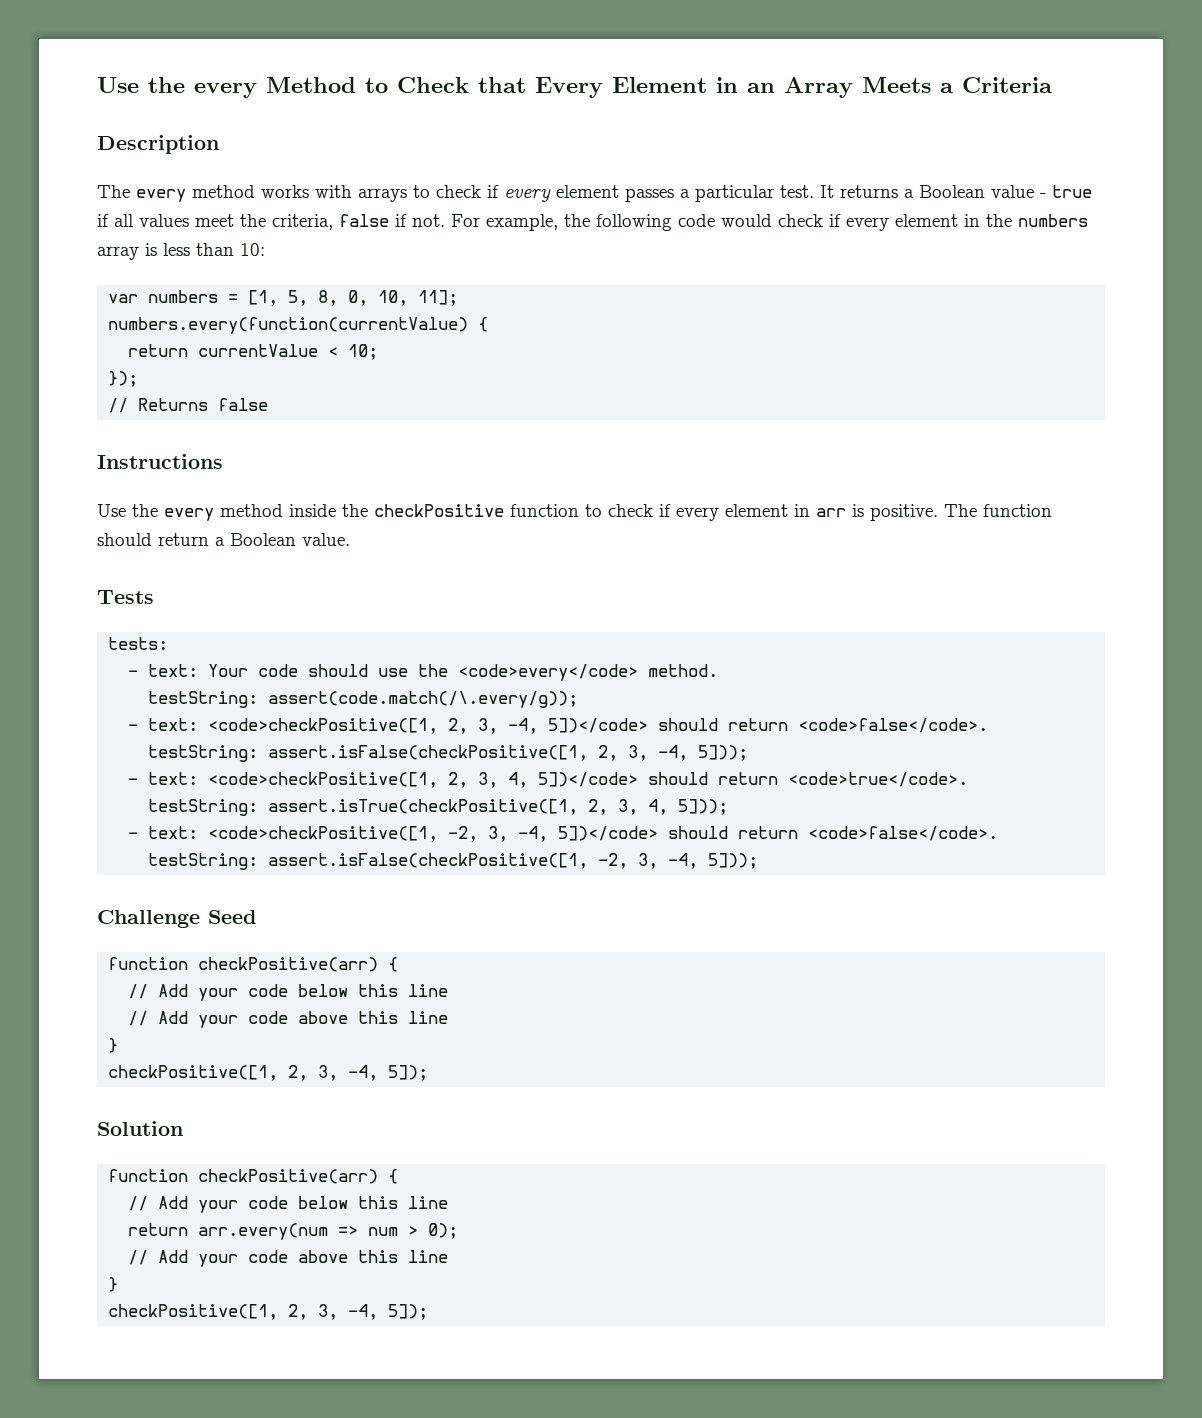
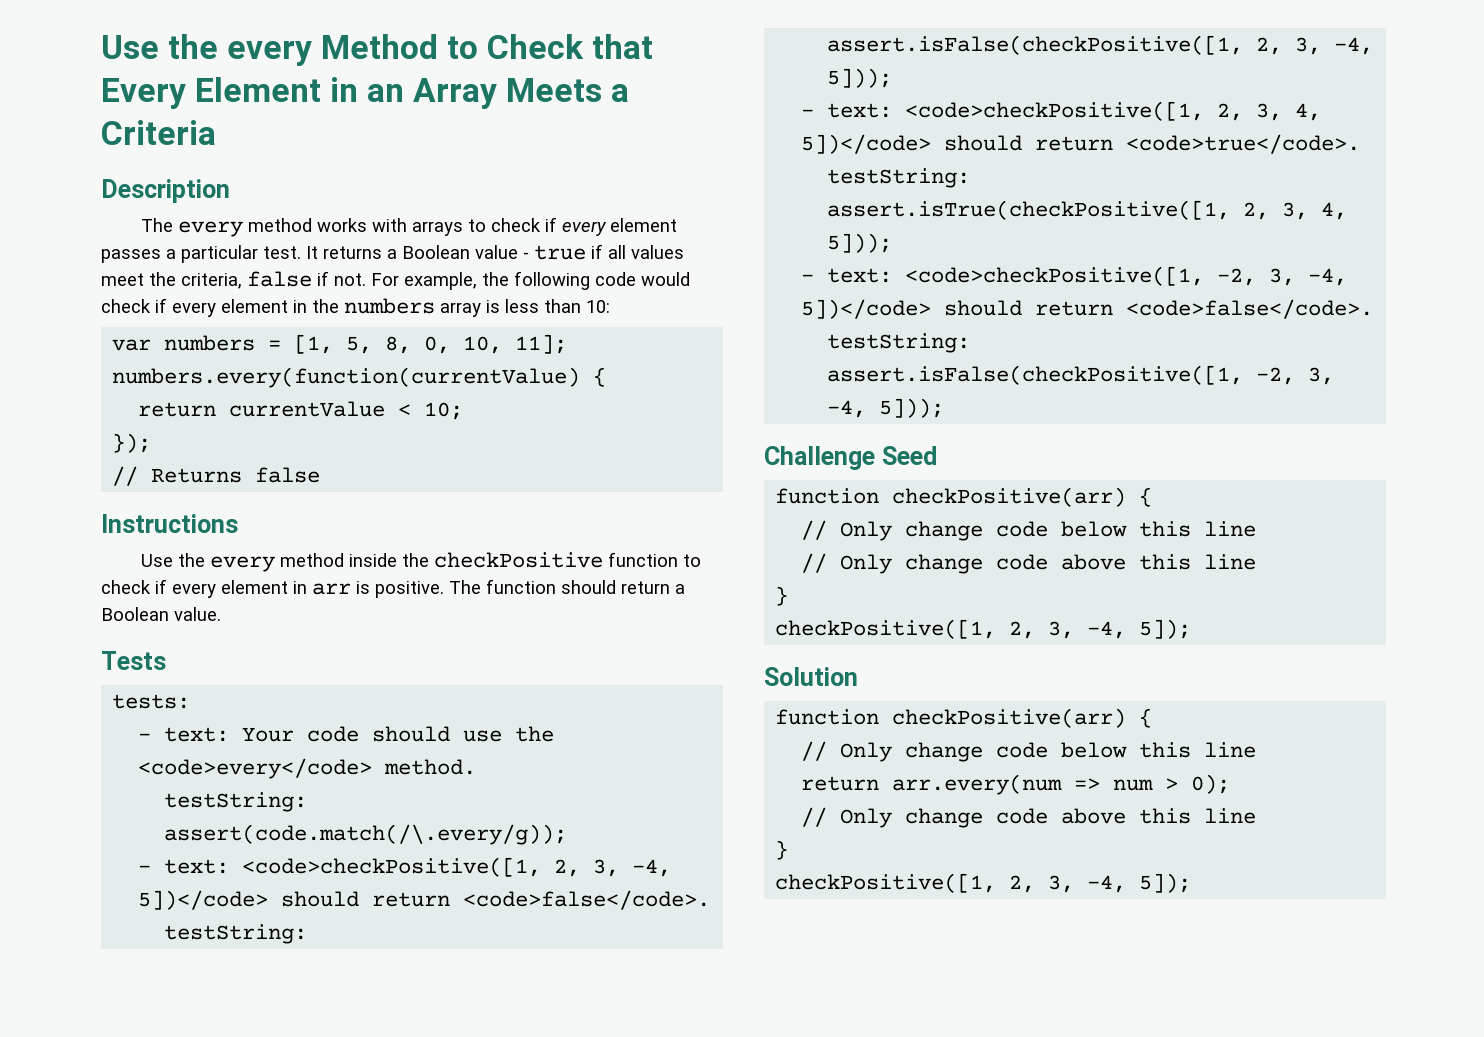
[158,984,239,1001] Add your -> [840,521,984,541] Only change
[158,1011,239,1028] Add your -> [840,554,984,574] Only change
[158,1196,239,1213] Add your -> [840,742,984,762] Only change
[158,1250,239,1267] Add your -> [840,808,984,828] Only change

